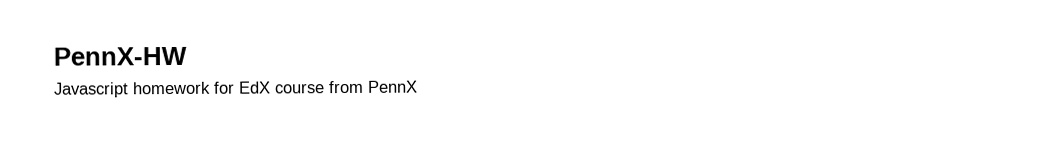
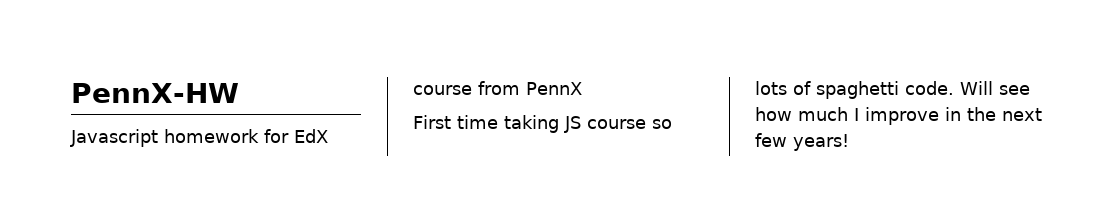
(418, 86) none -> [413,115,672,133] [755,81,1030,99] [755,107,1042,125] [755,133,849,151] // First time taking JS course so lots of spaghetti code. Will see how much I improve in the next few years!

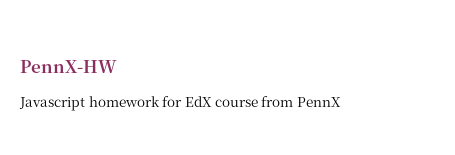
[413,115,672,133] [755,81,1030,99] [755,107,1042,125] [755,133,849,151] // First time taking JS course so lots of spaghetti code. Will see how much I improve in the next few years! -> (341, 102) none

